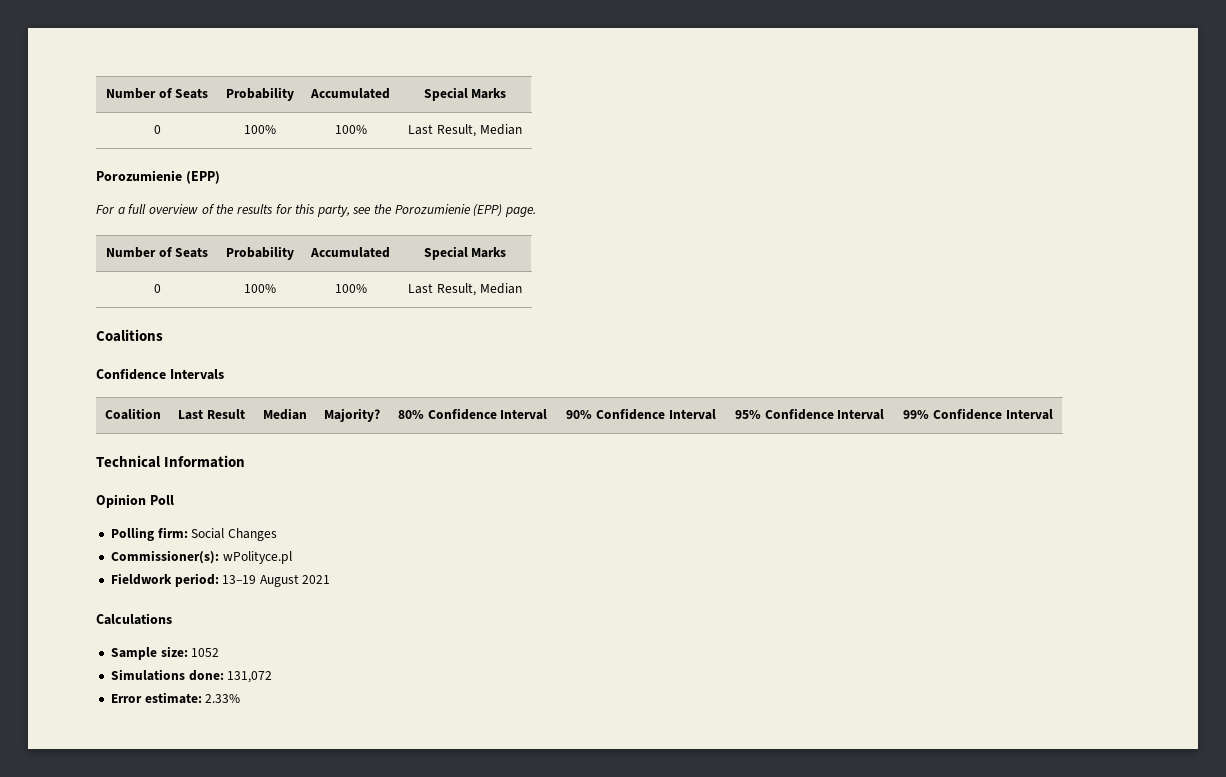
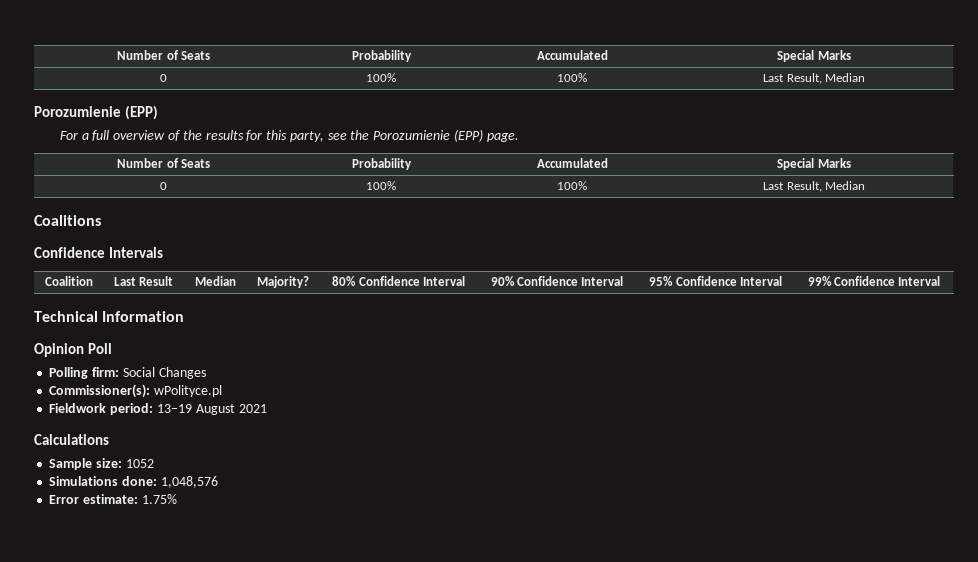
[227,671,273,683] 131,072 -> [160,476,218,488] 1,048,576
[205,694,241,703] 2.33% -> [141,494,177,504] 1.75%

